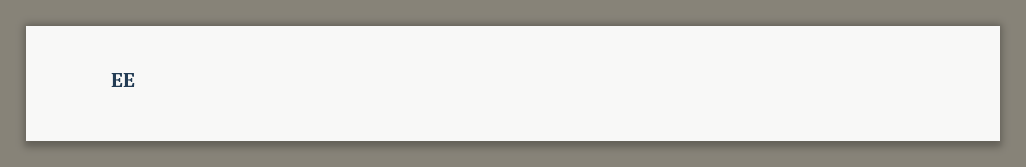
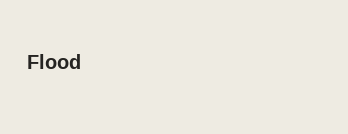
[111,73,135,87] EE -> [27,54,81,69] Flood

